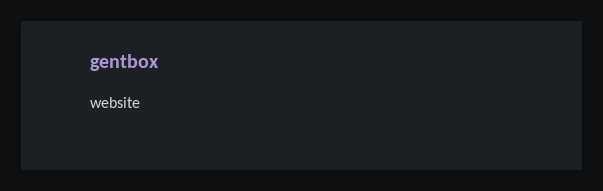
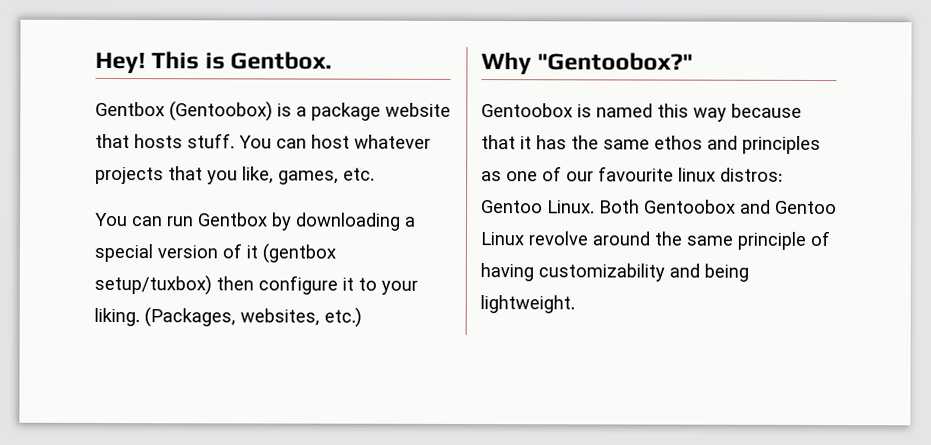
[90,54,159,71] [90,97,140,108] gentbox // website -> [95,51,333,74] [95,101,451,122] [95,133,431,149] [95,166,375,185] [94,212,416,231] [94,243,336,264] [94,274,418,296] [94,307,362,328] [481,52,694,75] [481,103,802,122] [481,135,821,154] [481,166,783,182] [481,199,837,215] [480,230,830,250] [480,263,749,282] [480,295,575,314] Hey! This is Gentbox. // Gentbox (Gentoobox) is a package website that hosts stuff. You can host whatever projects that you like, games, etc. // You can run Gentbox by downloading a special version of it (gentbox setup/tuxbox) then configure it to your liking. (Packages, websites, etc.) // Why "Gentoobox?" // Gentoobox is named this way because that it has the same ethos and principles as one of our favourite linux distros: Gentoo Linux. Both Gentoobox and Gentoo Linux revolve around the same principle of having customizability and being lightweight.

